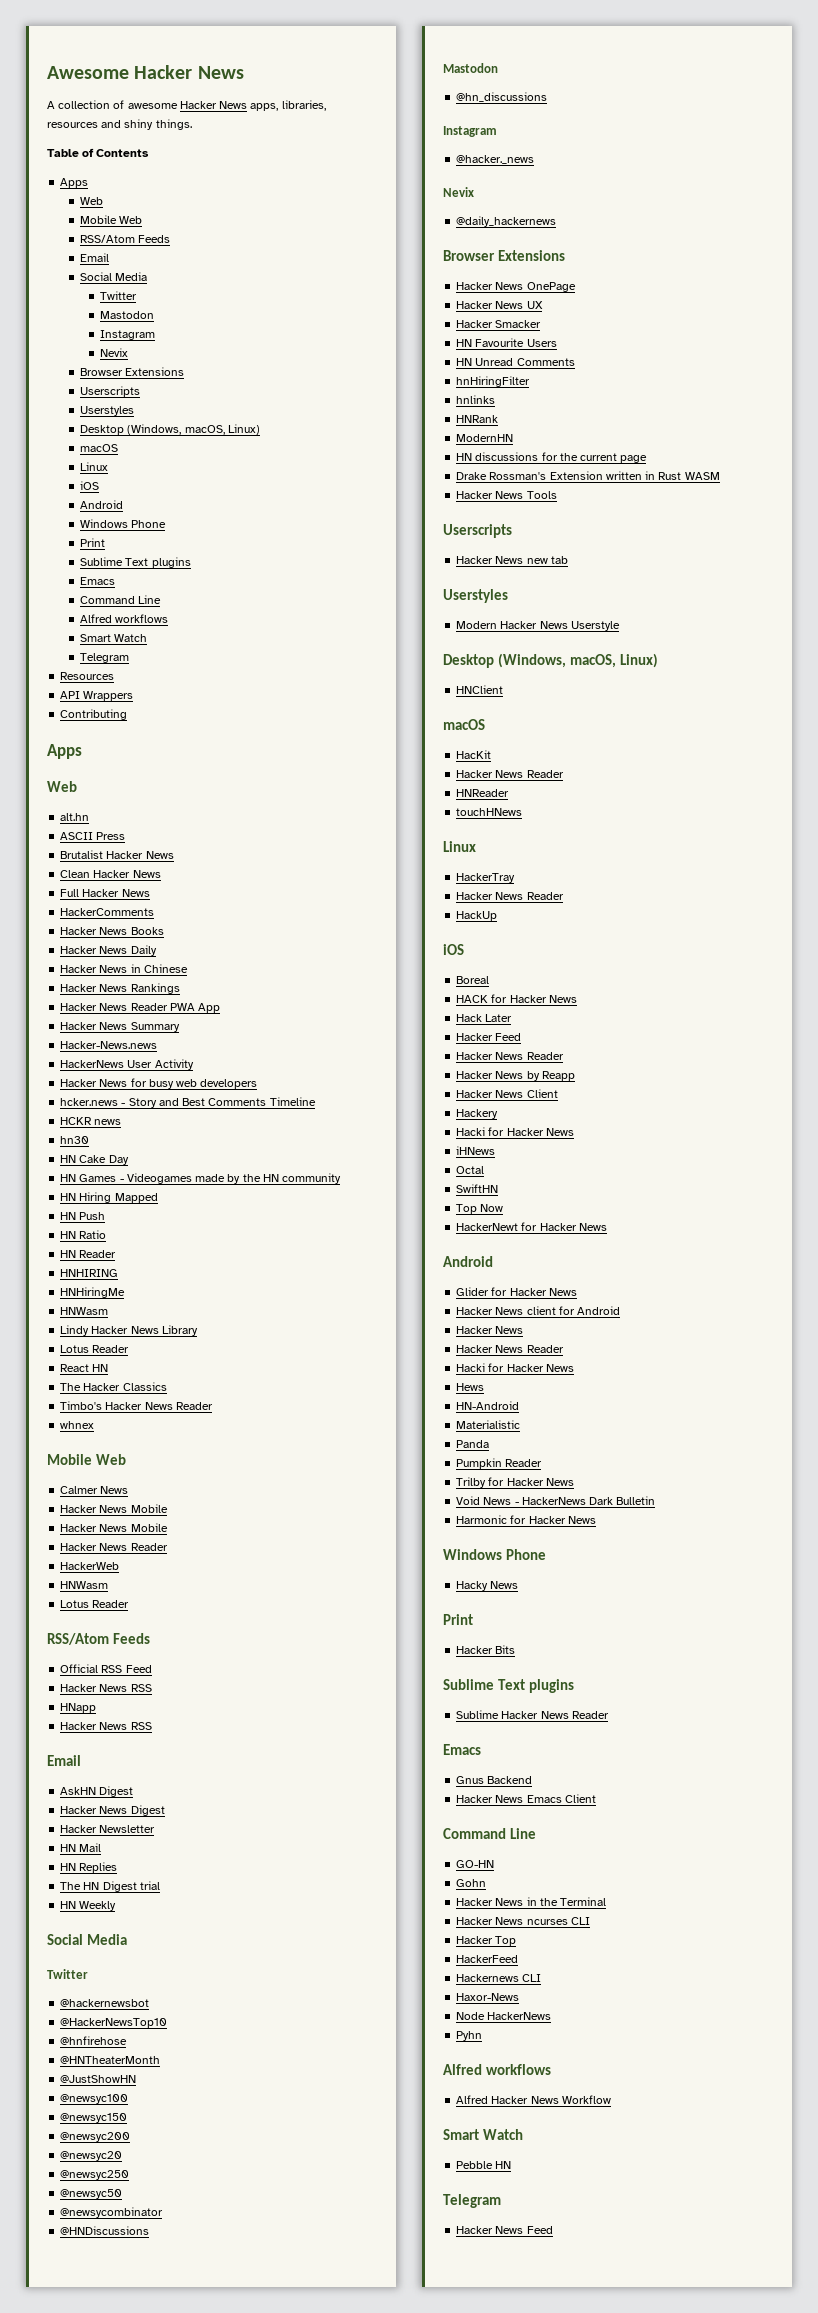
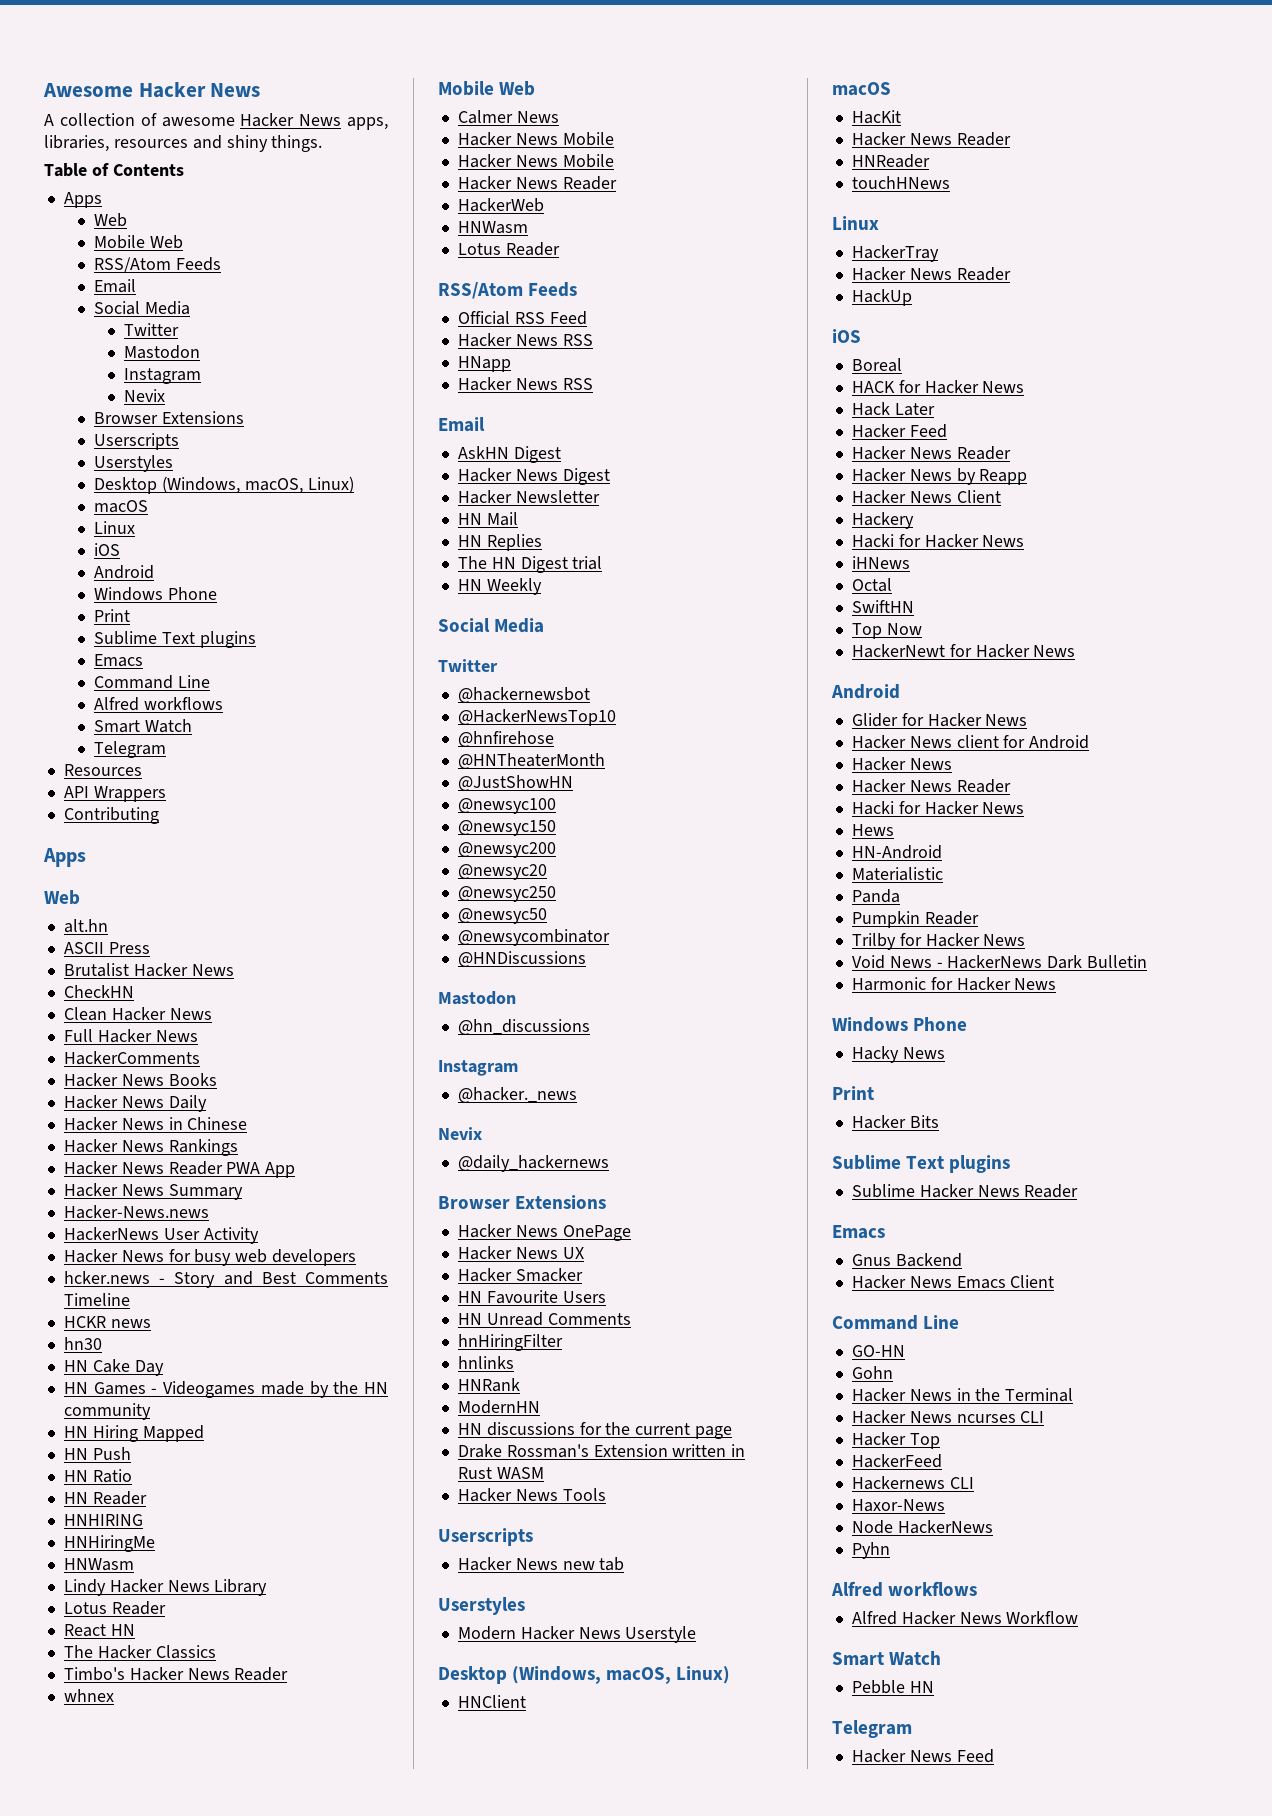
(174, 855) none -> [63,985,134,998] // CheckHN

